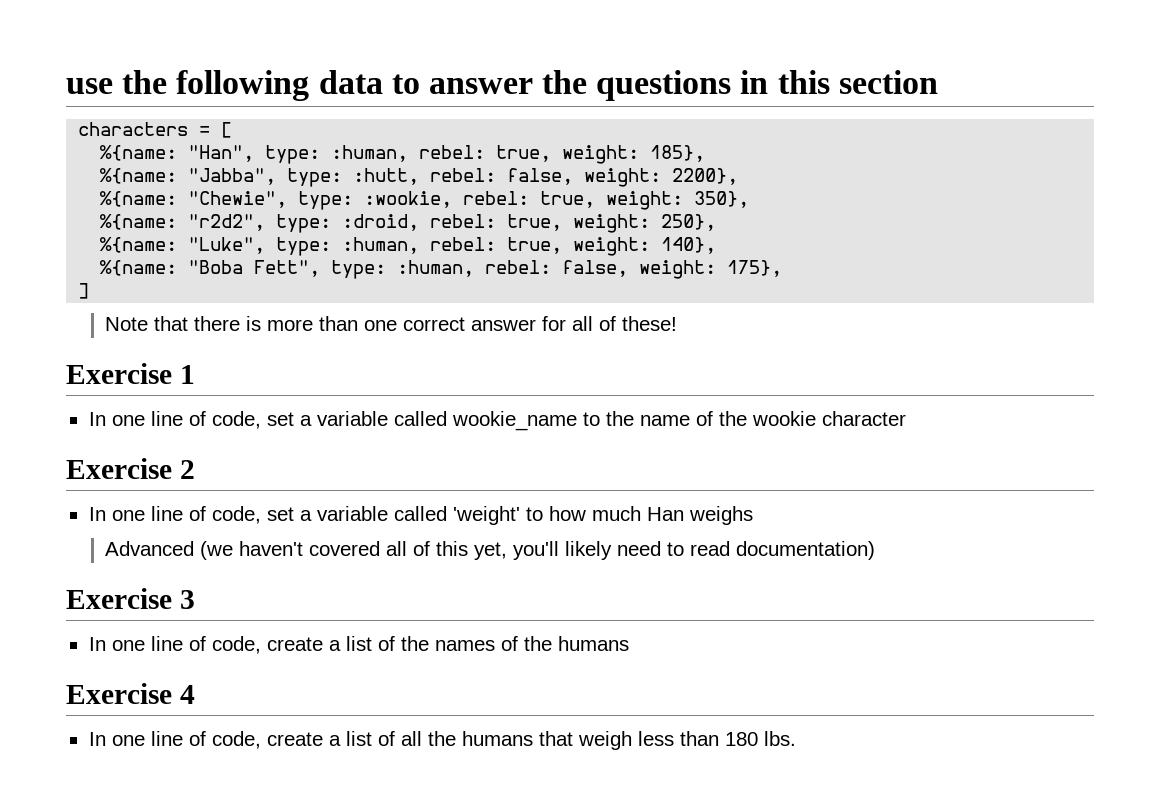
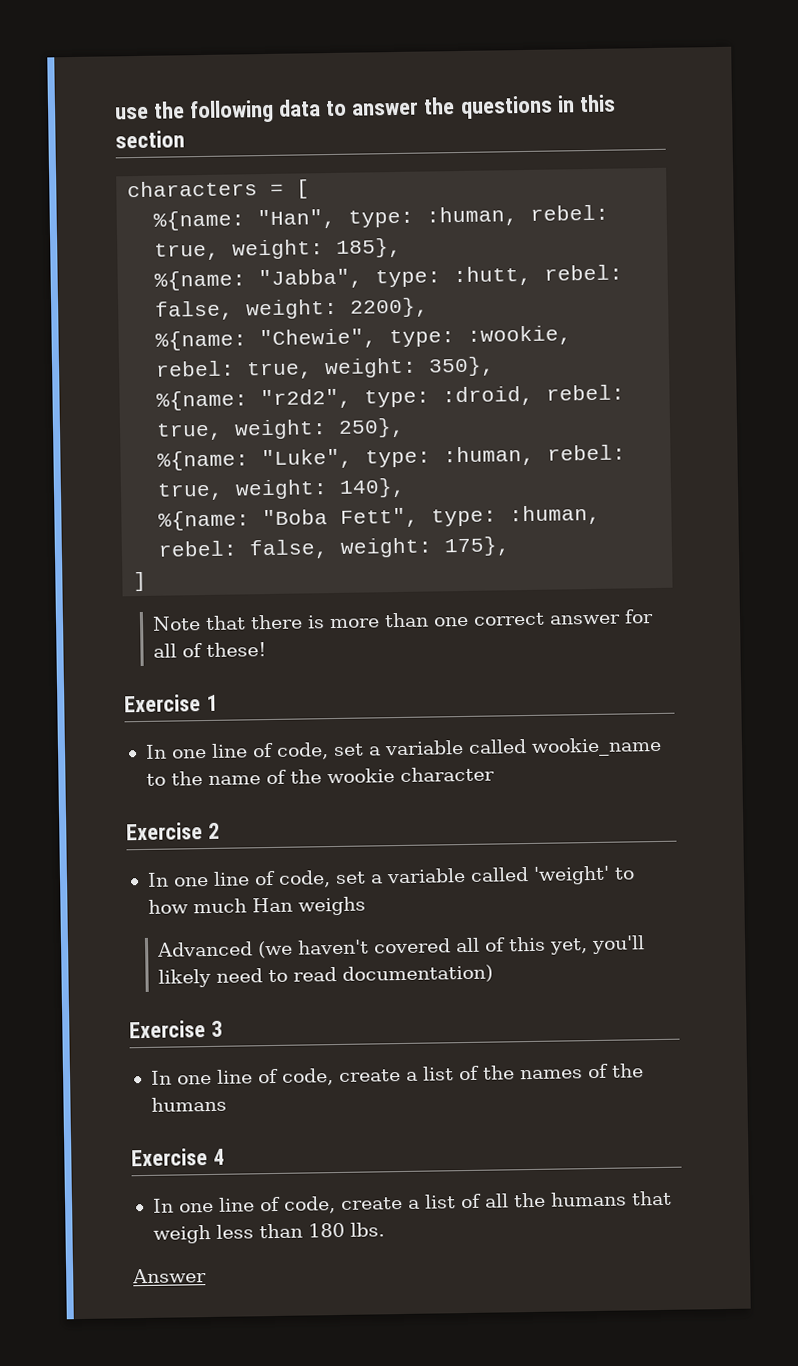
(796, 738) none -> [132,1268,207,1284] // Answer

